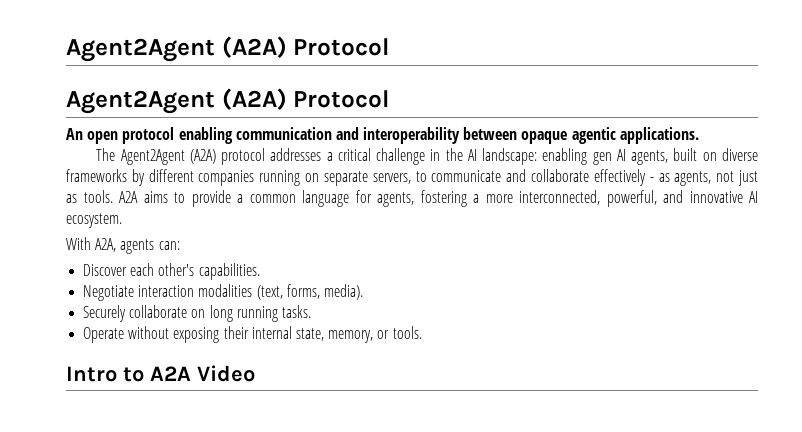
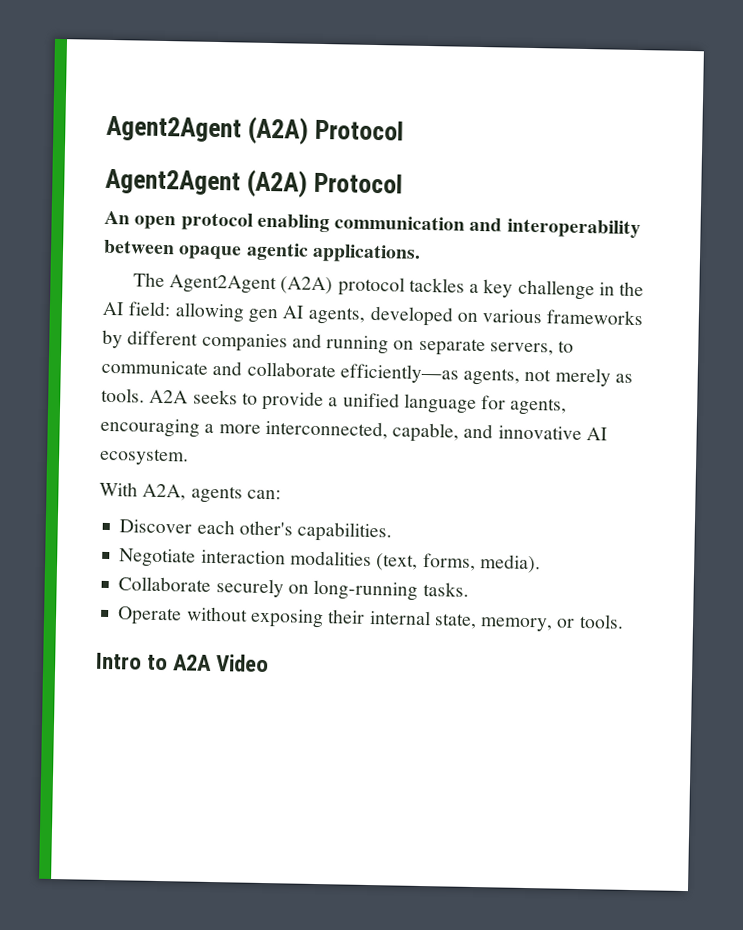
[270,148,371,161] addresses a critical -> [408,277,514,298] tackles a key
[482,148,588,165] landscape: enabling -> [128,301,245,323] field: allowing
[673,148,758,161] built on diverse -> [369,305,543,327] developed on various
(255, 178) none -> [291,333,322,349] and
[593,169,670,186] effectively - as -> [339,363,459,384] efficiently—as
[738,170,759,186] just -> [554,367,611,387] merely
[143,191,168,203] aims -> [192,389,238,405] seeks
[249,194,296,203] common -> [342,392,400,408] unified
[420,190,467,207] fostering -> [100,417,200,438] encouraging
[606,190,657,207] powerful, -> [392,422,460,443] capable,
[83,305,278,322] Securely collaborate on long running -> [118,576,419,601] Collaborate securely on long-running

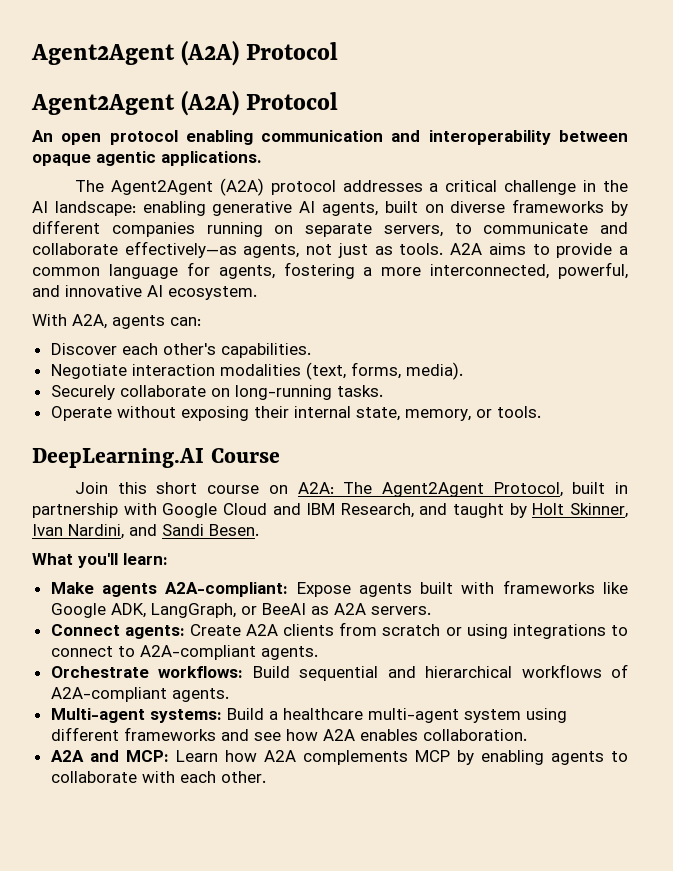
[408,277,514,298] tackles a key -> [342,180,498,192] addresses a critical
[128,301,543,327] field: allowing gen AI agents, developed on various -> [54,201,506,216] landscape: enabling generative AI agents, built on diverse
[291,333,322,349] and -> (195, 229) none
[339,363,459,384] efficiently—as -> [124,241,237,258] effectively—as
[554,367,611,387] merely -> [337,243,368,258] just
[192,389,238,405] seeks -> [488,243,526,255] aims
[342,392,400,408] unified -> [32,267,100,276] common
[100,417,200,438] encouraging -> [283,262,355,279] fostering
[392,422,460,443] capable, -> [558,262,628,279] powerful,
[118,576,284,598] Collaborate securely -> [50,385,206,400] Securely collaborate
[96,652,270,673] Intro to A2A Video -> [32,448,280,468] [75,482,628,497] [32,503,628,518] [32,524,259,539] [32,553,168,568] [50,580,629,597] [50,603,431,618] [50,622,628,639] [50,645,318,660] [50,664,628,681] [50,687,229,702] [50,708,567,723] [50,727,527,741] [50,750,628,765] [50,771,266,783] DeepLearning.AI Course // Join this short course on A2A: The Agent2Agent Protocol, built in partnership with Google Cloud and IBM Research, and taught by Holt Skinner, Ivan Nardini, and Sandi Besen. // What you'll learn: // Make agents A2A-compliant: Expose agents built with frameworks like Google ADK, LangGraph, or BeeAI as A2A servers. // Connect agents: Create A2A clients from scratch or using integrations to connect to A2A-compliant agents. // Orchestrate workflows: Build sequential and hierarchical workflows of A2A-compliant agents. // Multi-agent systems: Build a healthcare multi-agent system using different frameworks and see how A2A enables collaboration. // A2A and MCP: Learn how A2A complements MCP by enabling agents to collaborate with each other.

